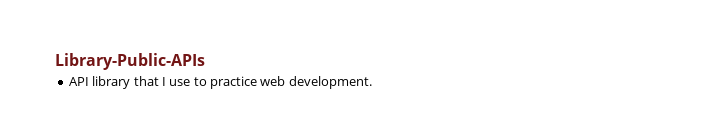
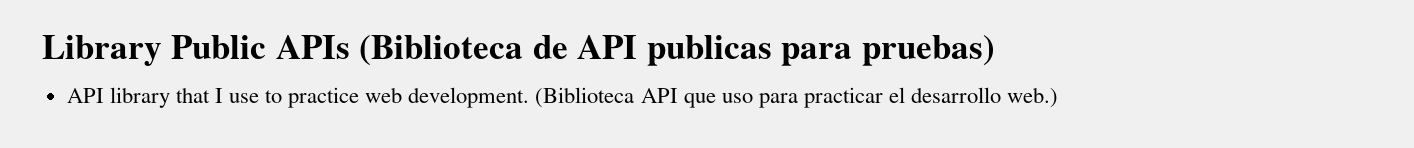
[55,53,205,70] Library-Public-APIs -> [42,35,995,66] Library Public APIs (Biblioteca de API publicas para pruebas)
(372, 82) none -> [535,87,1059,108] (Biblioteca API que uso para practicar el desarrollo web.)

